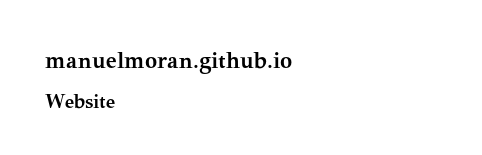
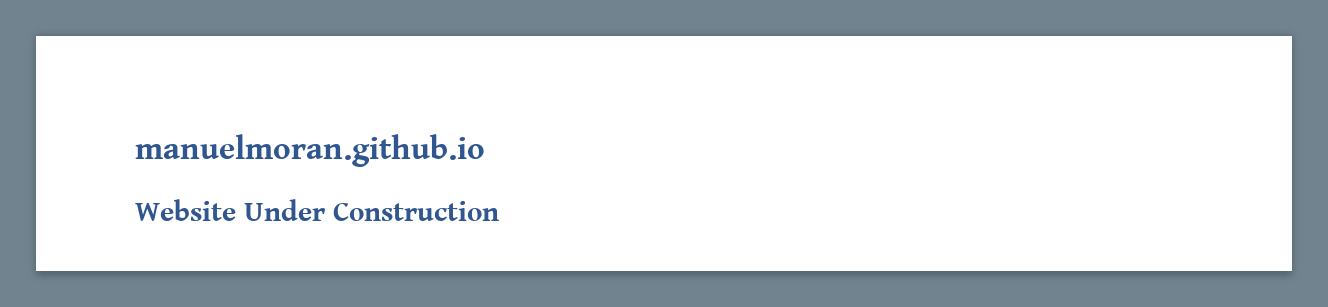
(115, 101) none -> [244,199,499,221] Under Construction

